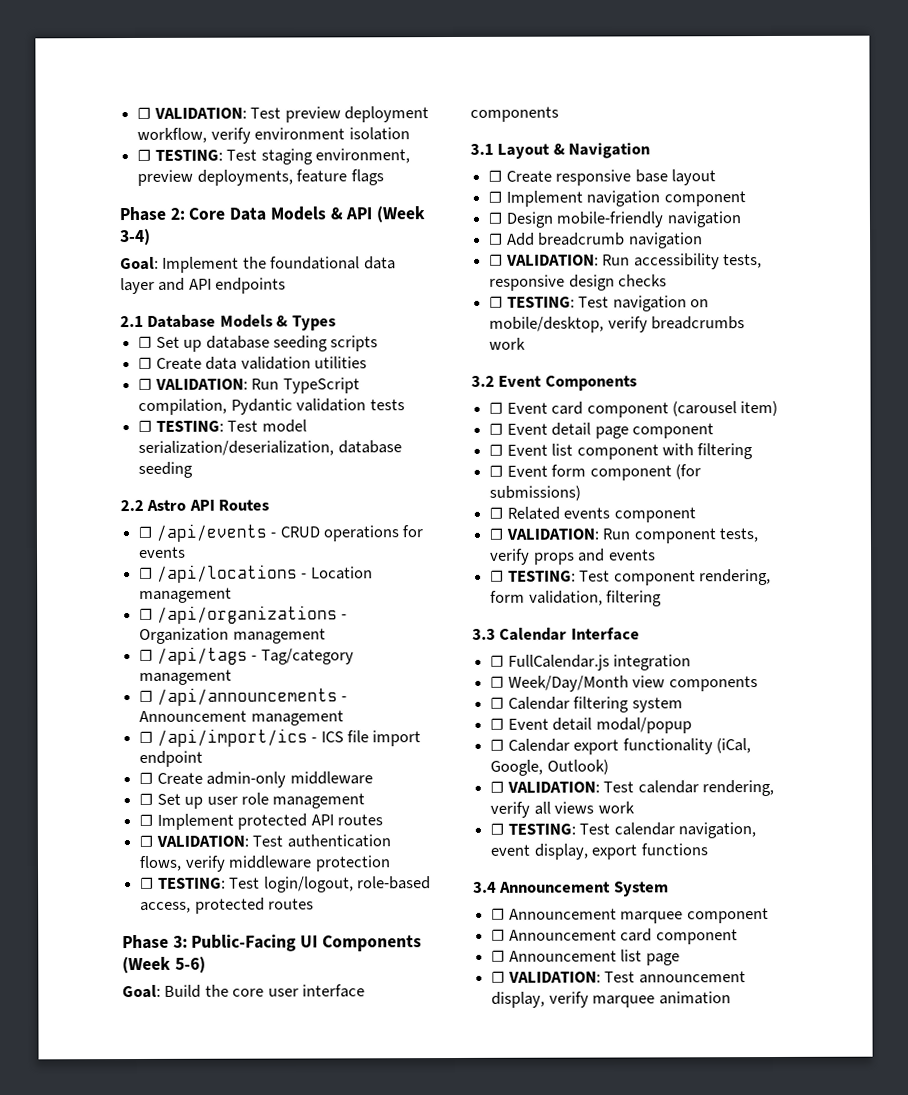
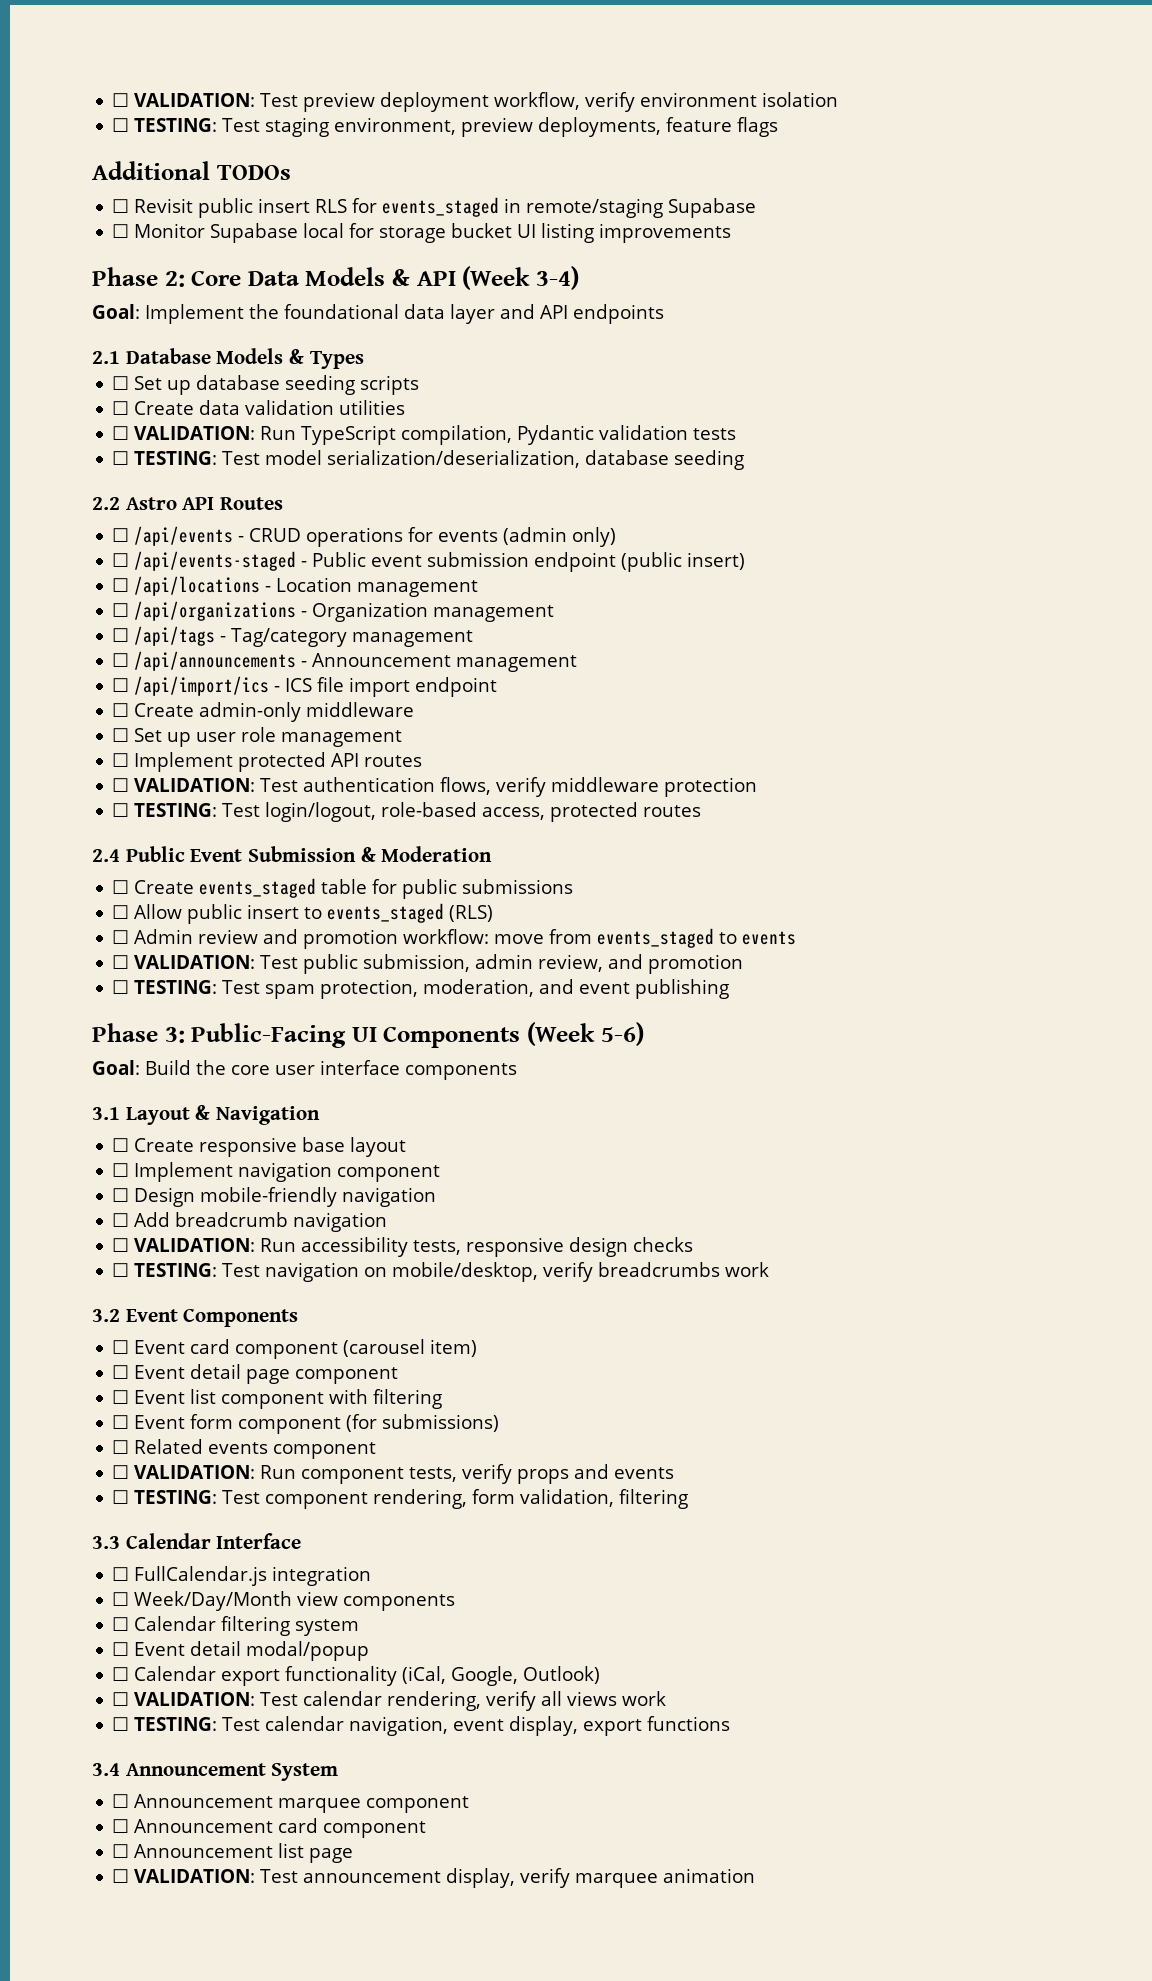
(384, 177) none -> [92,161,291,180] [112,197,757,218] [112,223,732,243] // Additional TODOs // ☐ Revisit public insert RLS for events_staged in remote/staging Supabase // ☐ Monitor Supabase local for storage bucket UI listing improvements
(187, 552) none -> [503,527,617,547] [112,551,746,572] (admin only) // ☐ /api/events-staged - Public event submission endpoint (public insert)
(315, 904) none -> [92,846,493,862] [112,878,574,899] [112,903,494,924] [112,928,797,949] [112,954,744,974] [112,979,730,999] // 2.4 Public Event Submission & Moderation // ☐ Create events_staged table for public submissions // ☐ Allow public insert to events_staged (RLS) // ☐ Admin review and promotion workflow: move from events_staged to events // ☐ VALIDATION: Test public submission, admin review, and promotion // ☐ TESTING: Test spam protection, moderation, and event publishing

